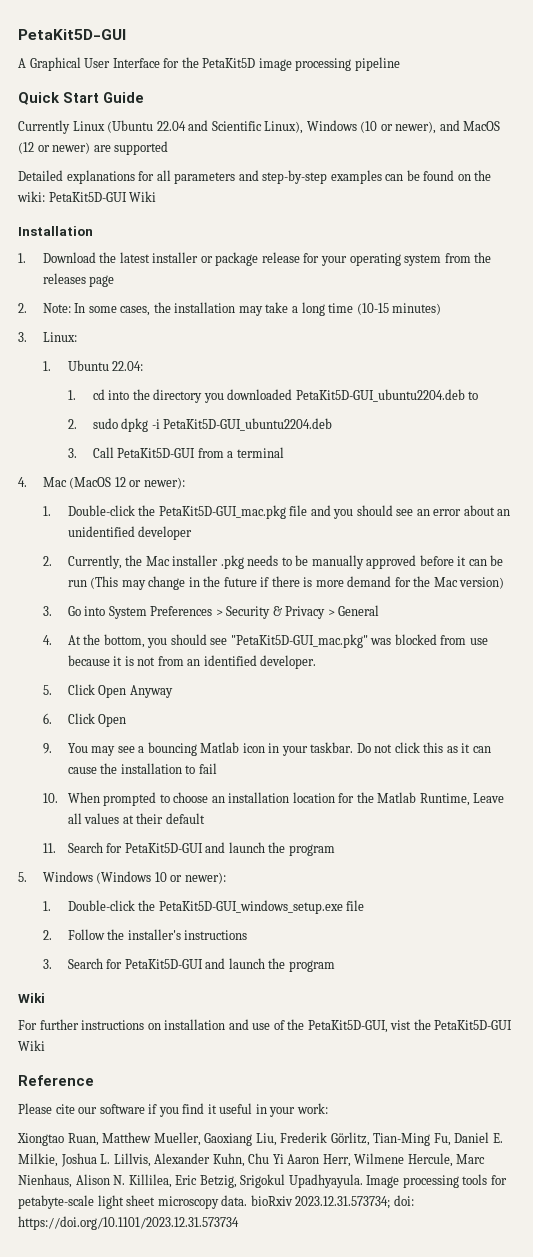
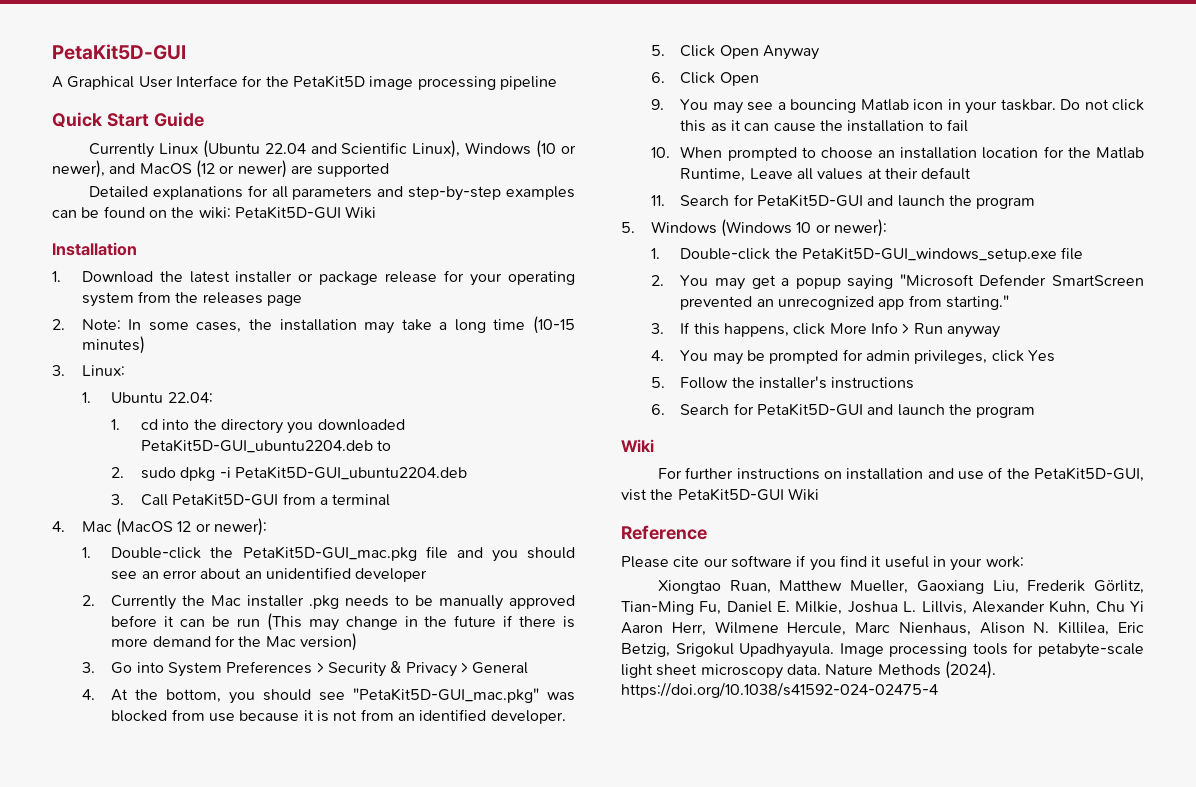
[67,555,122,569] Currently, -> [111,595,177,610] Currently
(52, 935) none -> [680,274,1144,290] [680,295,1009,310] [650,322,1000,338] [650,349,1055,365] [650,377,665,388] You may get a popup saying "Microsoft Defender SmartScreen prevented an unrecognized app from starting." // 3. If this happens, click More Info > Run anyway // 4. You may be prompted for admin privileges, click Yes // 5.
[42,959,52,969] 3. -> [650,404,665,415] 6.
[250,1195,414,1209] [18,1216,239,1230] bioRxiv 2023.12.31.573734; doi: https://doi.org/10.1101/2023.12.31.573734 -> [825,661,996,679] [621,682,938,698] Nature Methods (2024). https://doi.org/10.1038/s41592-024-02475-4

